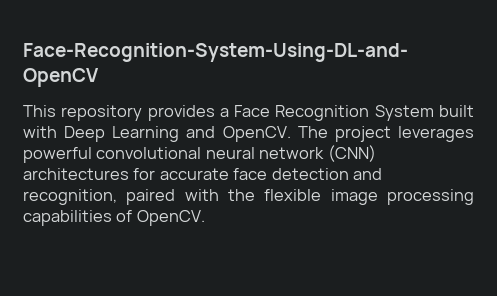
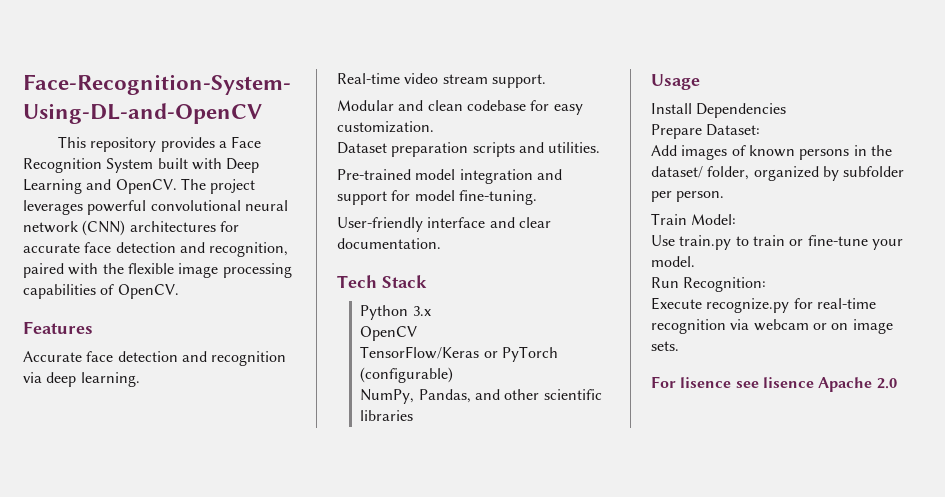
(205, 218) none -> [23,321,93,334] [23,351,287,366] [23,372,140,387] [337,73,546,88] [337,100,583,115] [337,121,434,133] [337,142,601,157] [337,169,562,184] [337,190,537,205] [337,217,551,232] [337,238,441,249] [337,275,427,288] [360,305,431,320] [360,326,418,341] [360,346,559,362] [360,367,454,383] [360,389,602,404] [360,410,414,421] [651,74,700,90] [651,103,787,118] [651,124,761,139] [651,145,892,160] [651,166,905,181] [651,191,725,202] [651,213,737,225] [651,235,903,250] [651,256,695,267] [651,277,767,292] [651,297,876,313] [651,319,893,334] [651,341,679,351] [651,376,897,392] // Features // Accurate face detection and recognition via deep learning. // Real-time video stream support. // Modular and clean codebase for easy customization. // Dataset preparation scripts and utilities. // Pre-trained model integration and support for model fine-tuning. // User-friendly interface and clear documentation. // Tech Stack // Python 3.x // OpenCV // TensorFlow/Keras or PyTorch (configurable) // NumPy, Pandas, and other scientific libraries // Usage // Install Dependencies // Prepare Dataset: // Add images of known persons in the dataset/ folder, organized by subfolder per person. // Train Model: // Use train.py to train or fine-tune your model. // Run Recognition: // Execute recognize.py for real-time recognition via webcam or on image sets. // For lisence see lisence Apache 2.0

